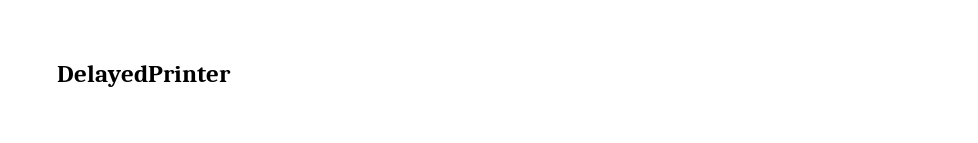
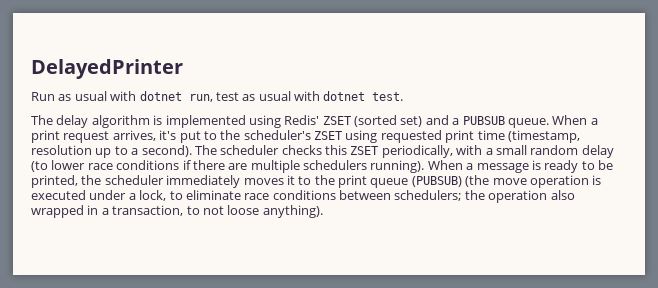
(231, 76) none -> [31,91,404,102] [31,115,598,128] [31,130,580,143] [31,145,614,158] [31,160,613,173] [31,175,602,188] [31,190,575,203] [31,205,323,218] // Run as usual with dotnet run, test as usual with dotnet test. // The delay algorithm is implemented using Redis' ZSET (sorted set) and a PUBSUB queue. When a print request arrives, it's put to the scheduler's ZSET using requested print time (timestamp, resolution up to a second). The scheduler checks this ZSET periodically, with a small random delay (to lower race conditions if there are multiple schedulers running). When a message is ready to be printed, the scheduler immediately moves it to the print queue (PUBSUB) (the move operation is executed under a lock, to eliminate race conditions between schedulers; the operation also wrapped in a transaction, to not loose anything).

